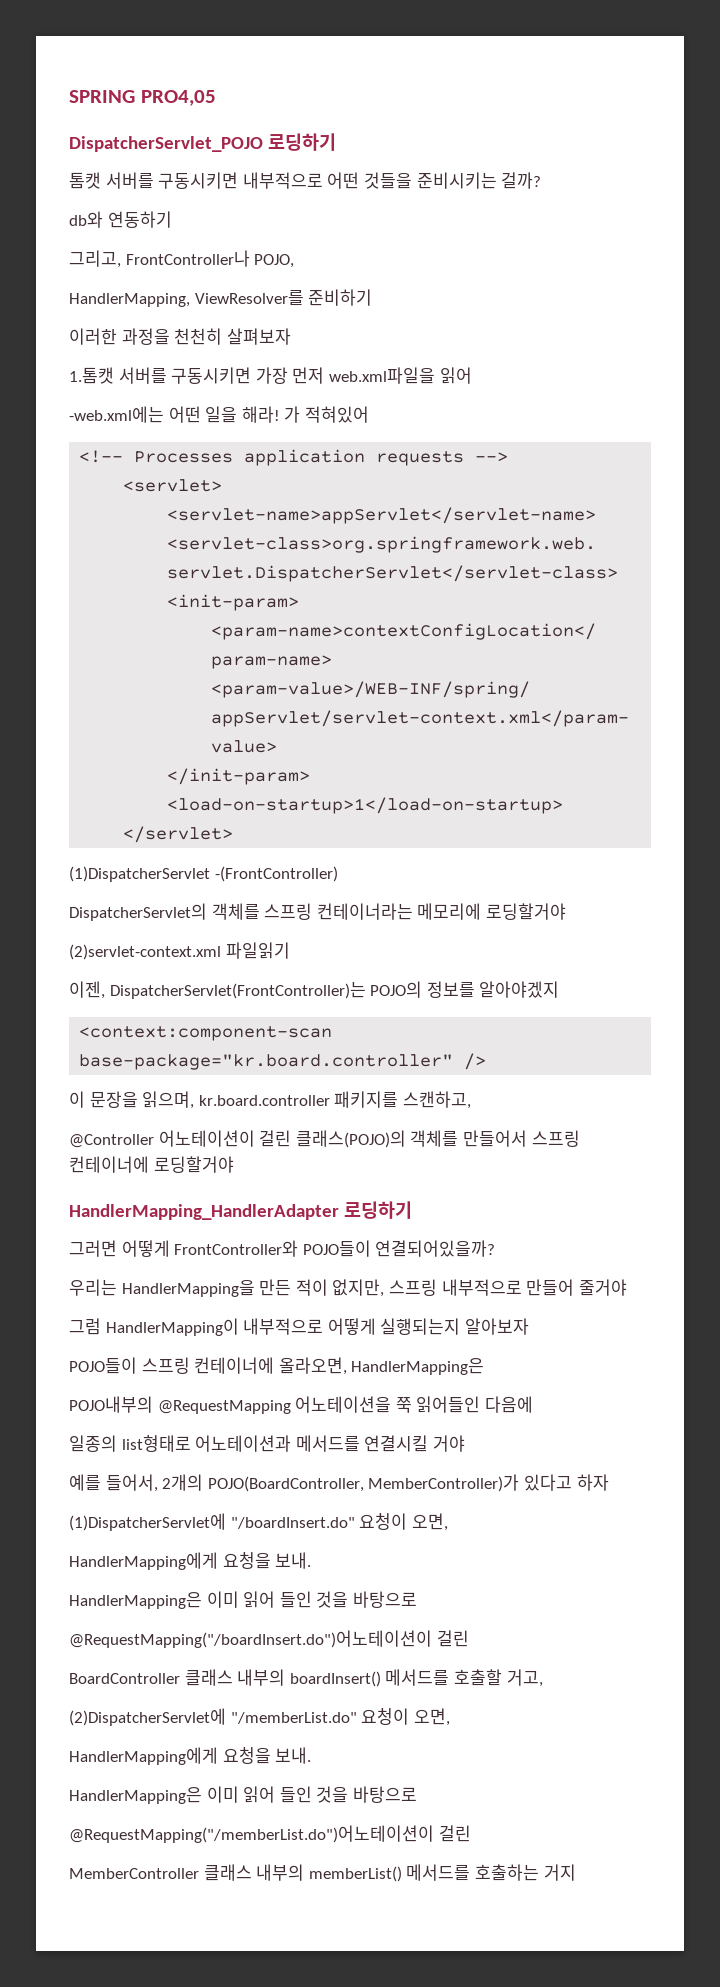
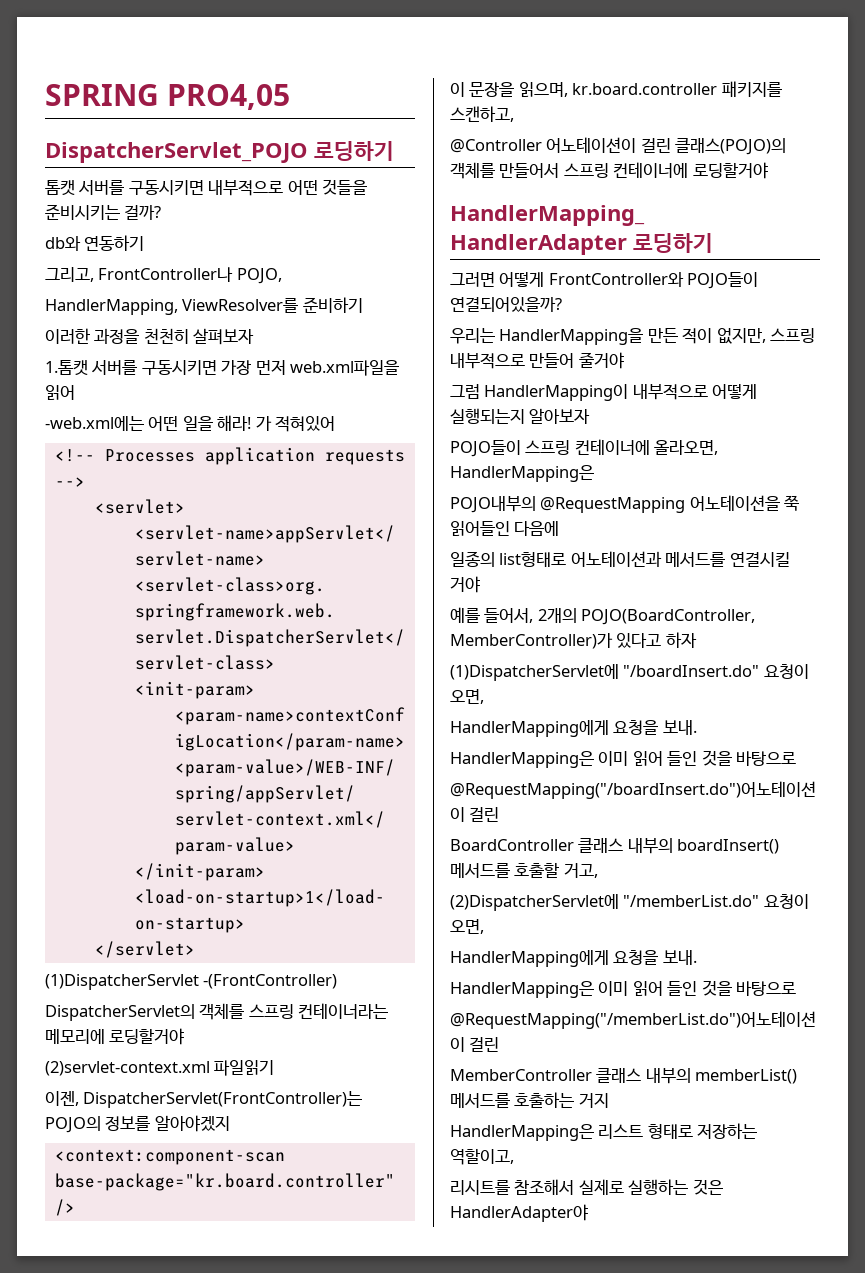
(576, 1872) none -> [450,1123,758,1141] [450,1148,514,1165] [450,1179,723,1195] [450,1204,588,1222] // HandlerMapping은 리스트 형태로 저장하는 역할이고, // 리시트를 참조해서 실제로 실행하는 것은 HandlerAdapter야

